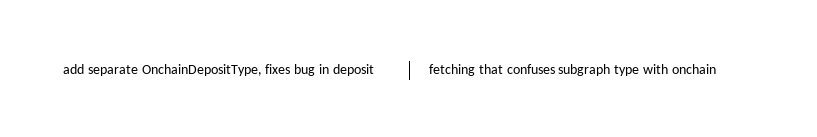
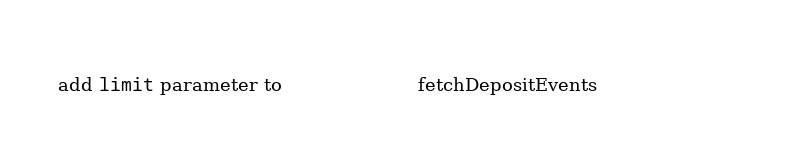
[87,64,716,76] separate OnchainDepositType, fixes bug in deposit fetching that confuses subgraph type with onchain -> [99,77,597,95] limit parameter to fetchDepositEvents

